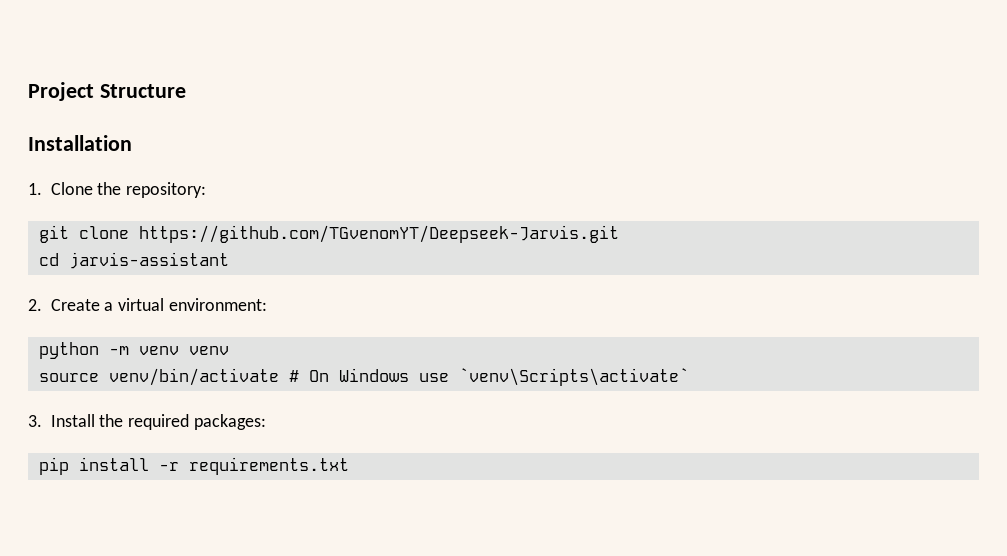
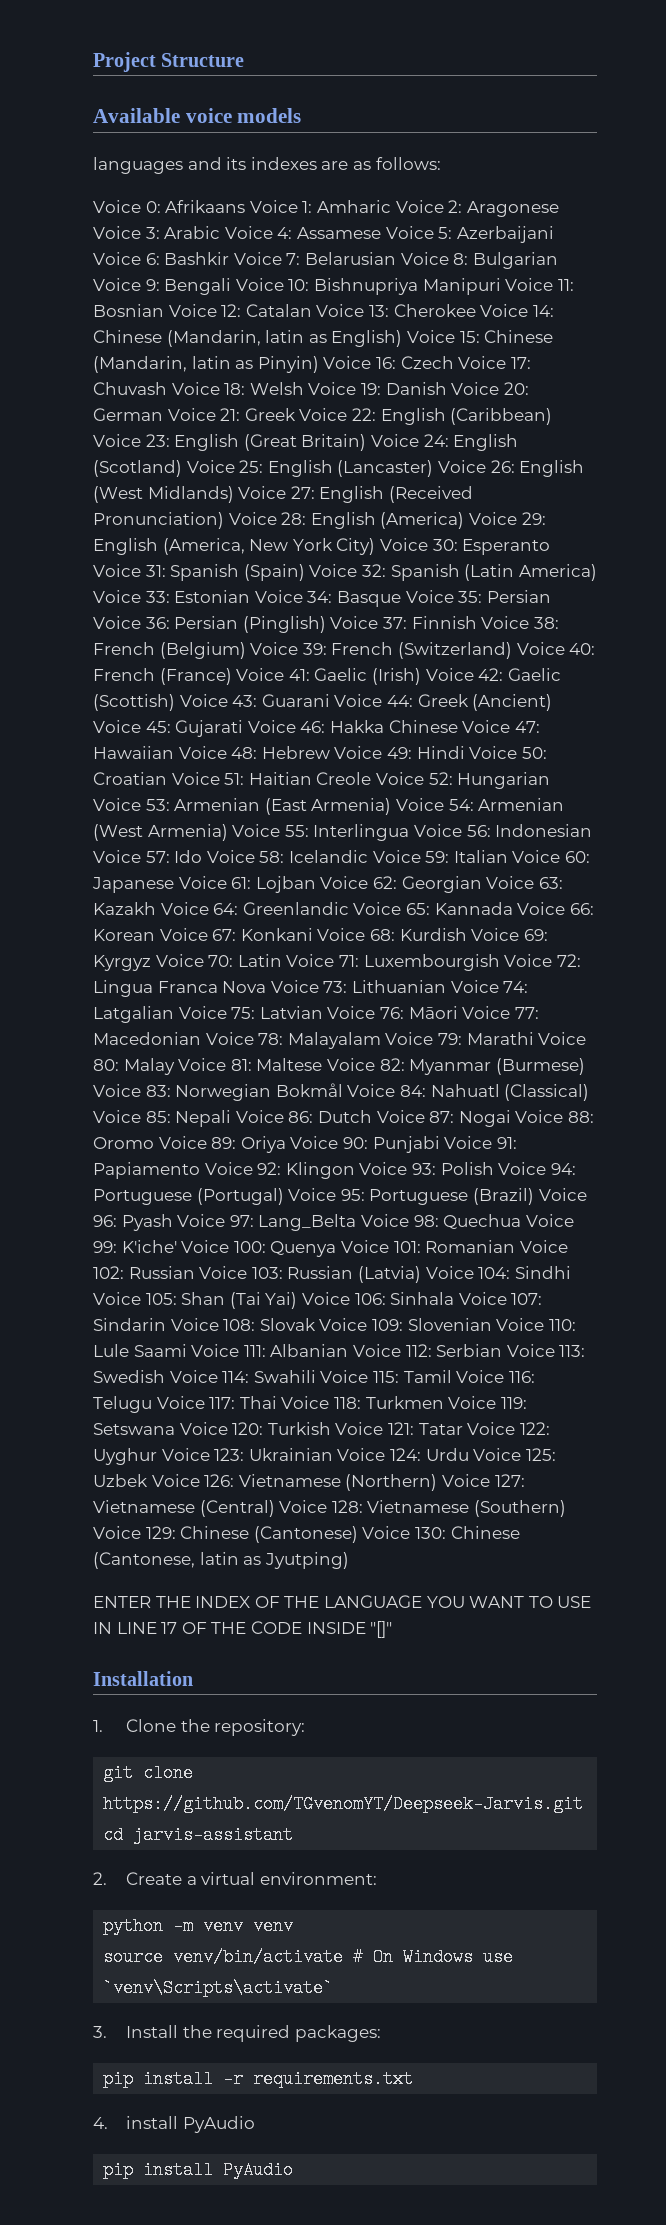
(186, 91) none -> [93,108,302,123] [93,157,441,174] [93,200,559,217] [93,226,554,243] [93,252,558,269] [93,278,574,295] [93,304,554,317] [93,330,554,347] [93,356,531,373] [93,382,529,395] [93,408,553,425] [93,434,519,451] [93,460,585,477] [93,486,473,503] [93,512,546,529] [93,538,551,555] [93,564,597,581] [93,590,551,607] [93,616,559,633] [93,642,596,659] [93,668,561,685] [93,694,553,711] [93,720,540,737] [93,746,547,759] [93,772,551,789] [93,798,565,815] [93,824,593,841] [93,850,590,863] [92,876,563,893] [93,902,594,915] [93,928,548,941] [93,954,581,971] [93,980,529,997] [93,1006,539,1023] [93,1032,587,1049] [93,1058,585,1075] [93,1083,590,1101] [93,1110,594,1127] [93,1136,517,1153] [93,1162,576,1179] [93,1188,587,1205] [93,1214,574,1231] [93,1240,568,1257] [93,1266,571,1283] [93,1292,543,1309] [93,1318,576,1331] [93,1344,586,1357] [93,1370,535,1383] [93,1396,527,1413] [93,1422,550,1435] [93,1448,556,1465] [93,1474,525,1491] [93,1500,566,1517] [93,1526,520,1543] [93,1552,349,1569] [93,1595,592,1608] [93,1621,393,1638] // Available voice models // languages and its indexes are as follows: // Voice 0: Afrikaans Voice 1: Amharic Voice 2: Aragonese Voice 3: Arabic Voice 4: Assamese Voice 5: Azerbaijani Voice 6: Bashkir Voice 7: Belarusian Voice 8: Bulgarian Voice 9: Bengali Voice 10: Bishnupriya Manipuri Voice 11: Bosnian Voice 12: Catalan Voice 13: Cherokee Voice 14: Chinese (Mandarin, latin as English) Voice 15: Chinese (Mandarin, latin as Pinyin) Voice 16: Czech Voice 17: Chuvash Voice 18: Welsh Voice 19: Danish Voice 20: German Voice 21: Greek Voice 22: English (Caribbean) Voice 23: English (Great Britain) Voice 24: English (Scotland) Voice 25: English (Lancaster) Voice 26: English (West Midlands) Voice 27: English (Received Pronunciation) Voice 28: English (America) Voice 29: English (America, New York City) Voice 30: Esperanto Voice 31: Spanish (Spain) Voice 32: Spanish (Latin America) Voice 33: Estonian Voice 34: Basque Voice 35: Persian Voice 36: Persian (Pinglish) Voice 37: Finnish Voice 38: French (Belgium) Voice 39: French (Switzerland) Voice 40: French (France) Voice 41: Gaelic (Irish) Voice 42: Gaelic (Scottish) Voice 43: Guarani Voice 44: Greek (Ancient) Voice 45: Gujarati Voice 46: Hakka Chinese Voice 47: Hawaiian Voice 48: Hebrew Voice 49: Hindi Voice 50: Croatian Voice 51: Haitian Creole Voice 52: Hungarian Voice 53: Armenian (East Armenia) Voice 54: Armenian (West Armenia) Voice 55: Interlingua Voice 56: Indonesian Voice 57: Ido Voice 58: Icelandic Voice 59: Italian Voice 60: Japanese Voice 61: Lojban Voice 62: Georgian Voice 63: Kazakh Voice 64: Greenlandic Voice 65: Kannada Voice 66: Korean Voice 67: Konkani Voice 68: Kurdish Voice 69: Kyrgyz Voice 70: Latin Voice 71: Luxembourgish Voice 72: Lingua Franca Nova Voice 73: Lithuanian Voice 74: Latgalian Voice 75: Latvian Voice 76: Māori Voice 77: Macedonian Voice 78: Malayalam Voice 79: Marathi Voice 80: Malay Voice 81: Maltese Voice 82: Myanmar (Burmese) Voice 83: Norwegian Bokmål Voice 84: Nahuatl (Classical) Voice 85: Nepali Voice 86: Dutch Voice 87: Nogai Voice 88: Oromo Voice 89: Oriya Voice 90: Punjabi Voice 91: Papiamento Voice 92: Klingon Voice 93: Polish Voice 94: Portuguese (Portugal) Voice 95: Portuguese (Brazil) Voice 96: Pyash Voice 97: Lang_Belta Voice 98: Quechua Voice 99: K'iche' Voice 100: Quenya Voice 101: Romanian Voice 102: Russian Voice 103: Russian (Latvia) Voice 104: Sindhi Voice 105: Shan (Tai Yai) Voice 106: Sinhala Voice 107: Sindarin Voice 108: Slovak Voice 109: Slovenian Voice 110: Lule Saami Voice 111: Albanian Voice 112: Serbian Voice 113: Swedish Voice 114: Swahili Voice 115: Tamil Voice 116: Telugu Voice 117: Thai Voice 118: Turkmen Voice 119: Setswana Voice 120: Turkish Voice 121: Tatar Voice 122: Uyghur Voice 123: Ukrainian Voice 124: Urdu Voice 125: Uzbek Voice 126: Vietnamese (Northern) Voice 127: Vietnamese (Central) Voice 128: Vietnamese (Southern) Voice 129: Chinese (Cantonese) Voice 130: Chinese (Cantonese, latin as Jyutping) // ENTER THE INDEX OF THE LANGUAGE YOU WANT TO USE IN LINE 17 OF THE CODE INSIDE "[]"
(349, 466) none -> [93,2116,255,2133] [103,2161,294,2179] // 4. install PyAudio // pip install PyAudio

